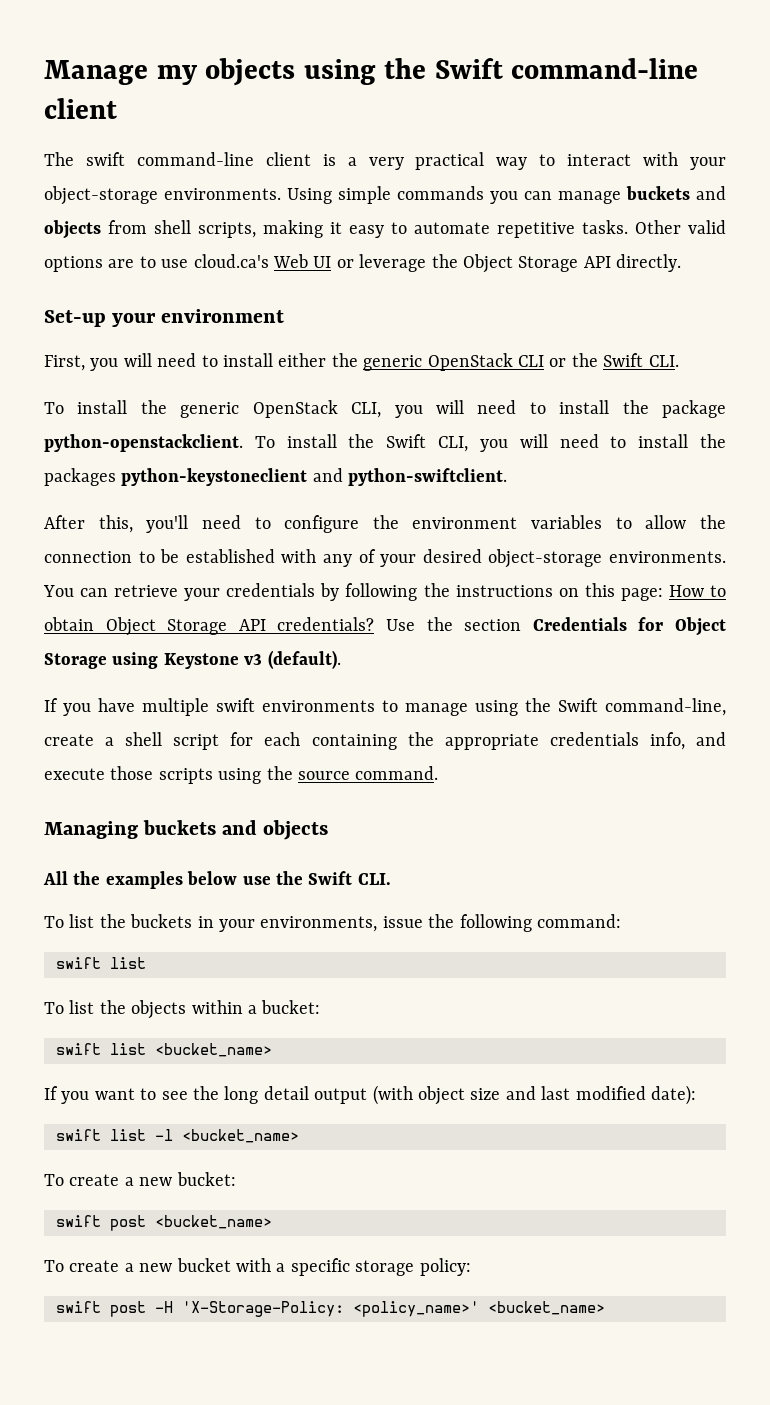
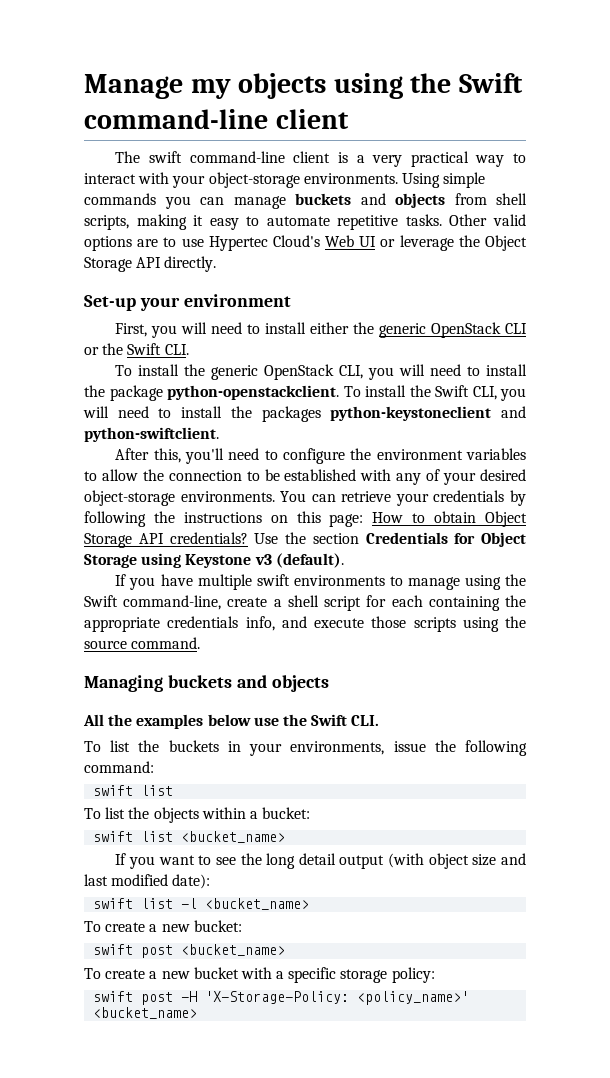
[193,254,269,268] cloud.ca's -> [208,235,320,251] Hypertec Cloud's

